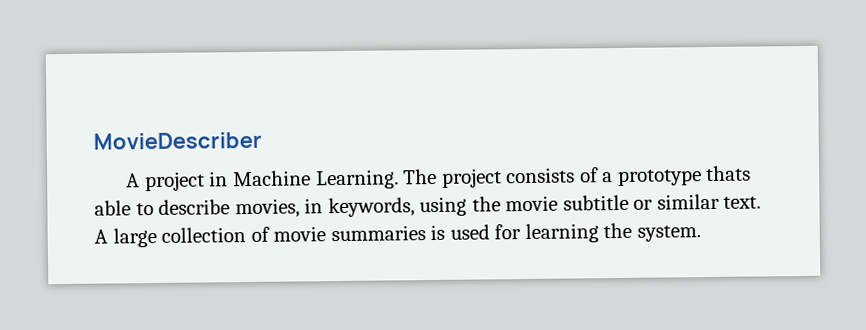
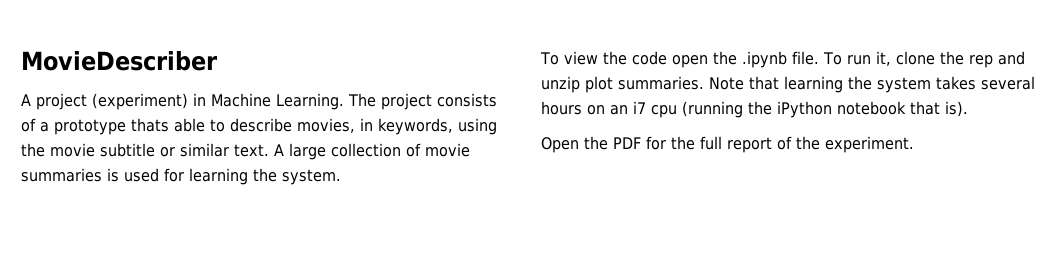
(205, 181) none -> [92,93,188,110] (experiment)
(701, 233) none -> [540,51,1025,68] [541,76,1035,93] [541,101,968,118] [541,136,914,153] // To view the code open the .ipynb file. To run it, clone the rep and unzip plot summaries. Note that learning the system takes several hours on an i7 cpu (running the iPython notebook that is). // Open the PDF for the full report of the experiment.

